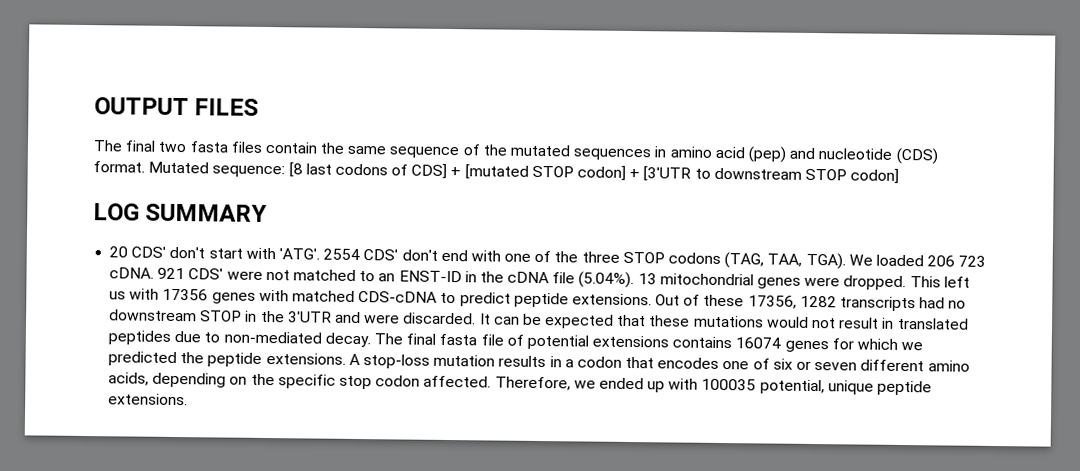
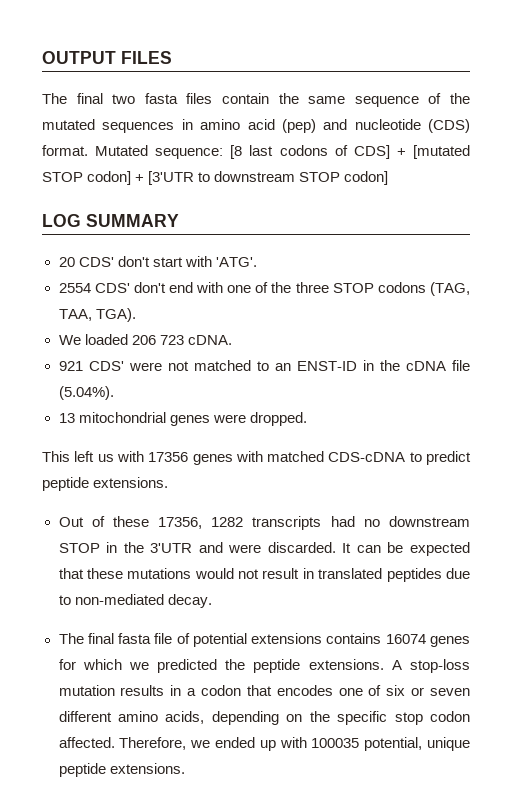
(320, 254) none -> (257, 262) //
(846, 261) none -> (136, 315) //
(155, 273) none -> (232, 340) //
(635, 280) none -> (114, 393) //
(907, 283) none -> (307, 419) //
(652, 299) none -> (169, 482) //
(371, 340) none -> (212, 601) //

